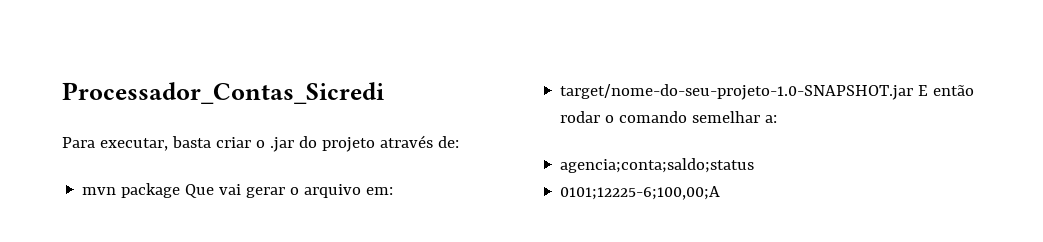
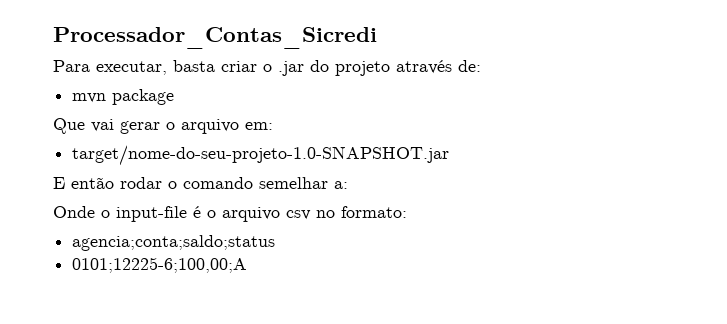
(181, 190) none -> (175, 97) //
(914, 92) none -> (450, 155) //
(778, 119) none -> [53,206,407,222] // Onde o input-file é o arquivo csv no formato:

